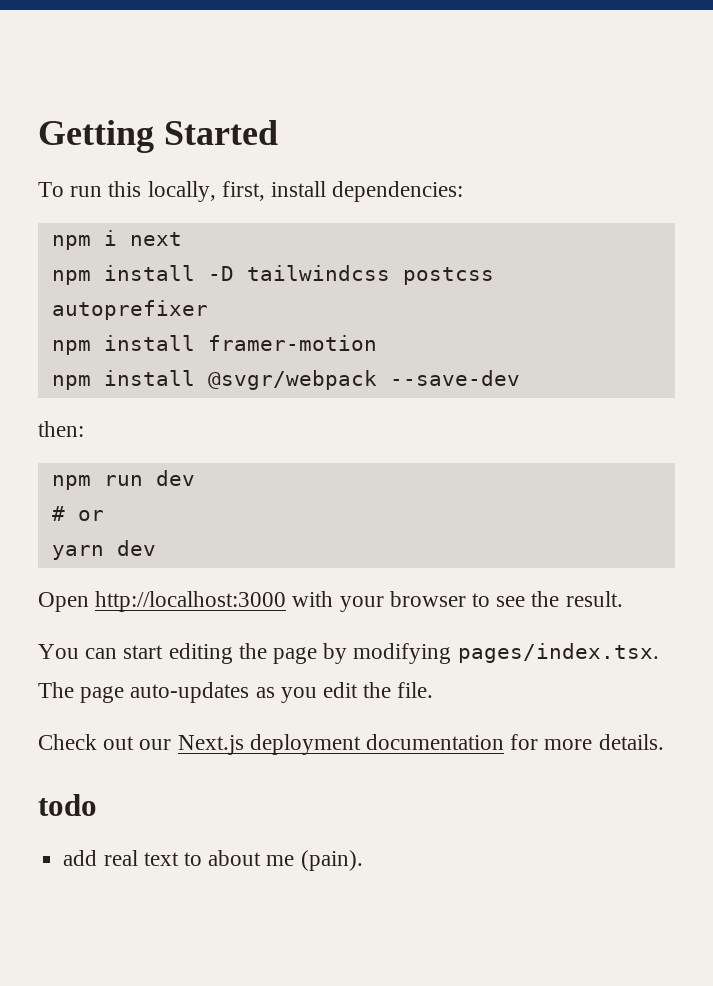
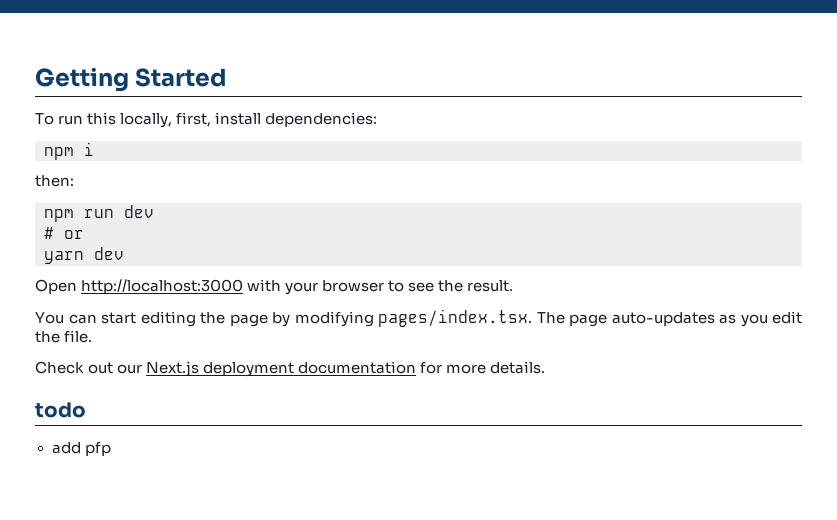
[129,232,182,246] [51,265,494,285] [51,300,208,320] [51,335,377,355] [51,370,520,390] next // npm install -D tailwindcss postcss autoprefixer // npm install framer-motion // npm install @svgr/webpack --save-dev -> (94, 149) none
[103,850,363,871] real text to about me (pain). -> [84,442,111,456] pfp

